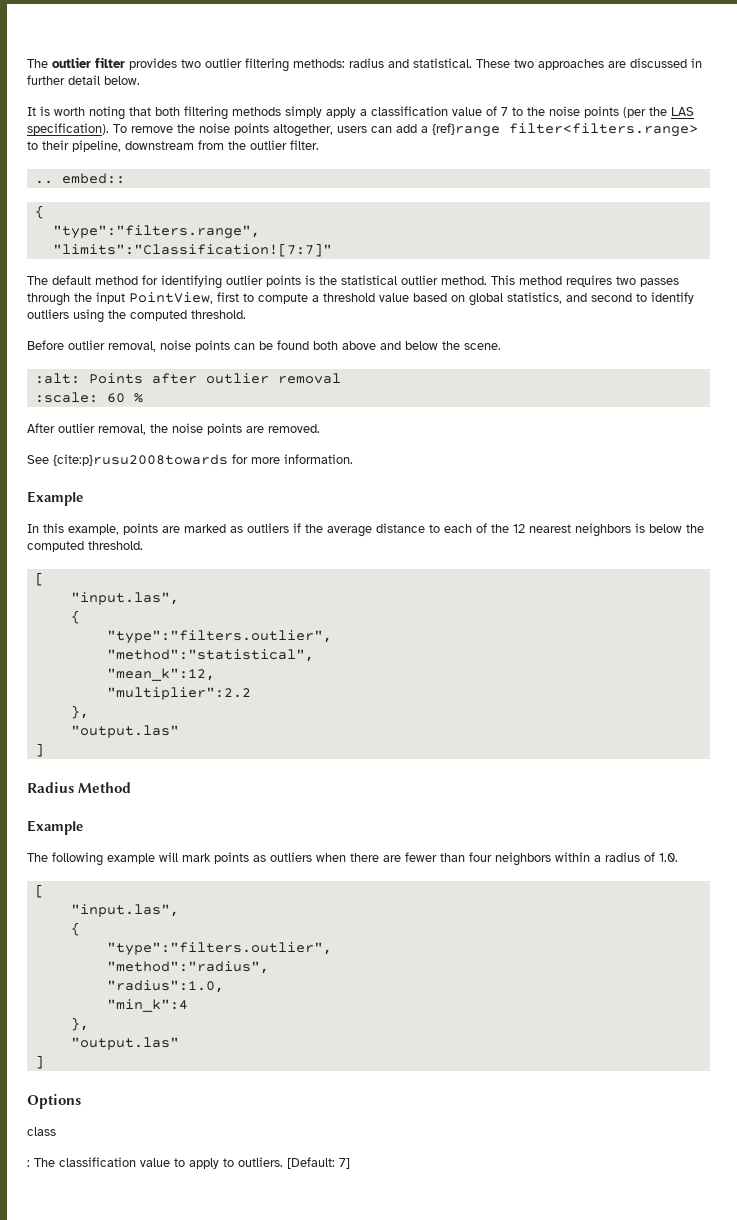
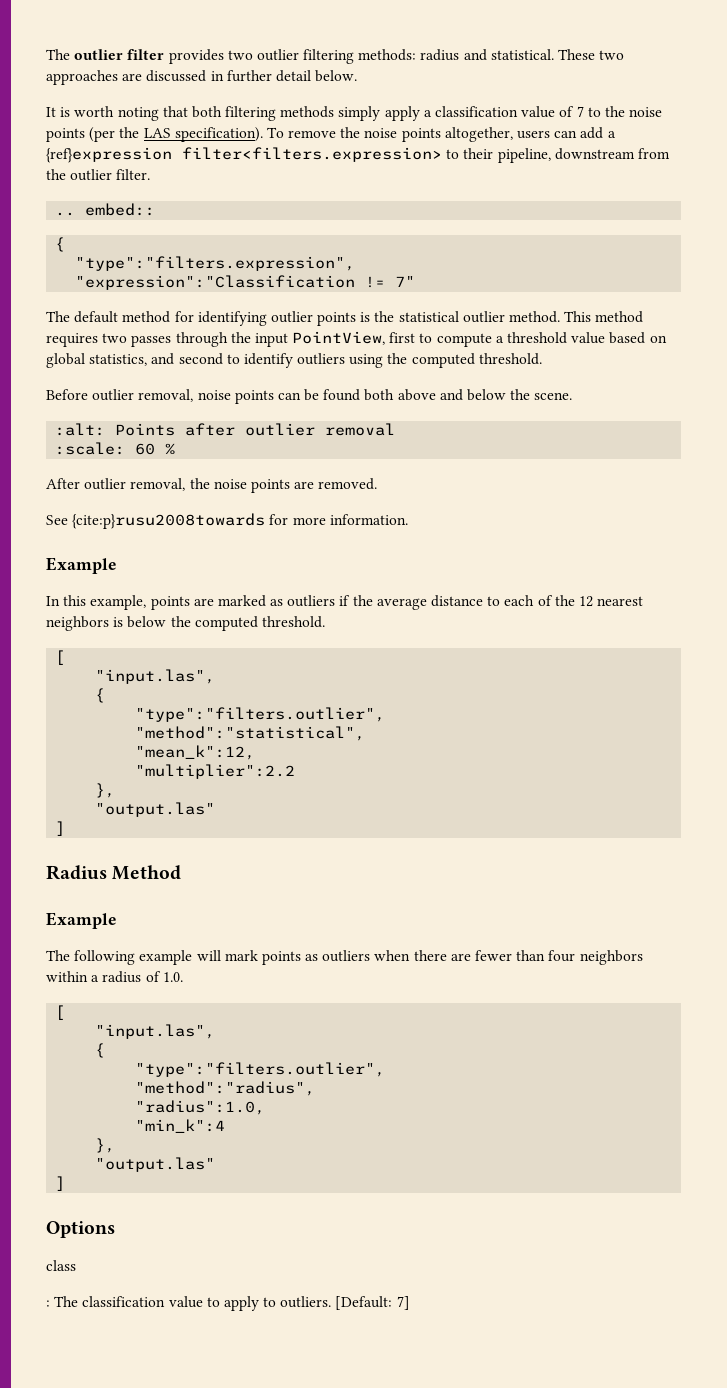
[432,123,698,137] {ref}range filter<filters.range> -> [46,147,442,163] {ref}expression filter<filters.expression>
[52,225,260,239] [52,243,332,257] "type":"filters.range", // "limits":"Classification![7:7]" -> [75,256,356,271] [75,275,416,290] "type":"filters.expression", // "expression":"Classification != 7"

